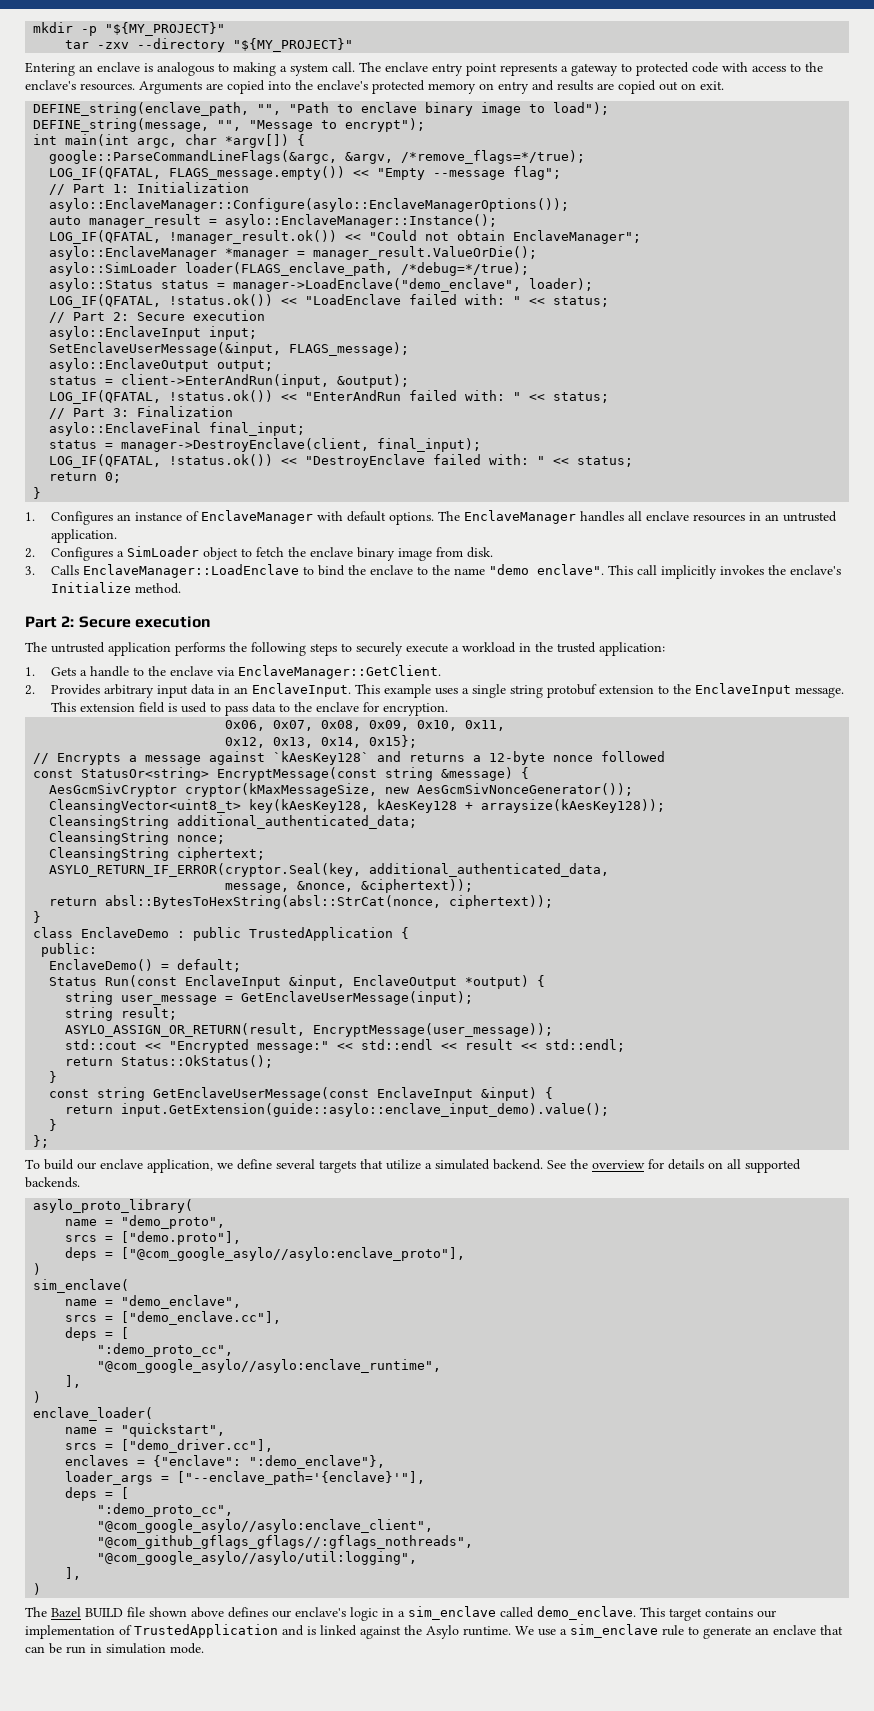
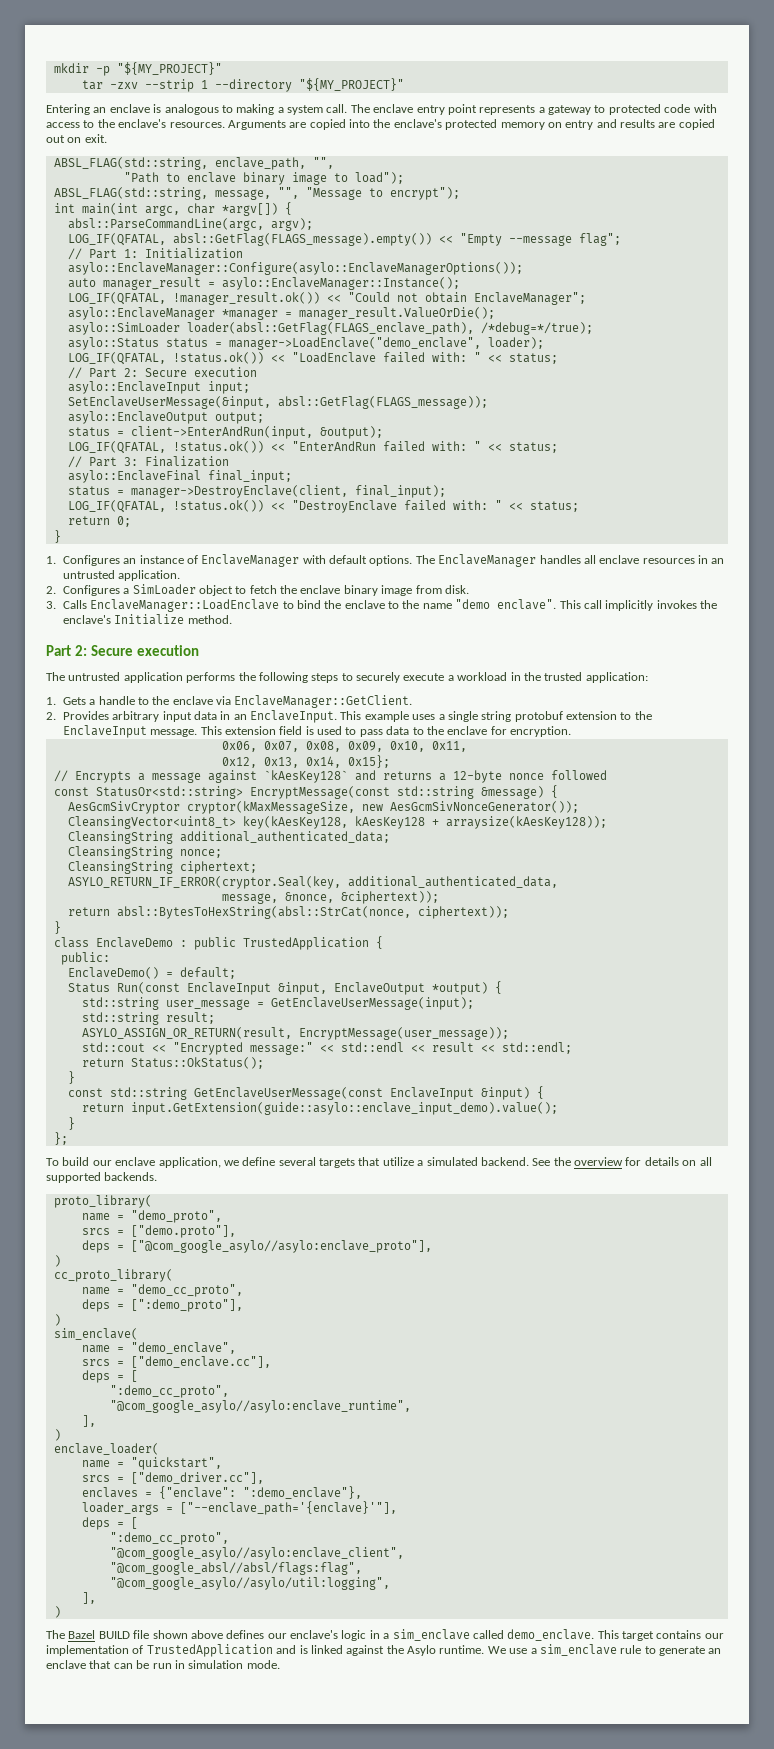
(130, 45) none -> [144,79,208,92] --strip 1
[33,102,282,116] DEFINE_string(enclave_path, "", -> [53,157,334,170] ABSL_FLAG(std::string, enclave_path, "", //
[33,118,210,132] DEFINE_string(message, -> [53,187,271,200] ABSL_FLAG(std::string, message,
[49,150,586,164] [49,166,346,180] google::ParseCommandLineFlags(&argc, &argv, /*remove_flags=*/true); // LOG_IF(QFATAL, FLAGS_message.empty()) -> [67,218,313,231] [67,233,432,246] absl::ParseCommandLine(argc, argv); // LOG_IF(QFATAL, absl::GetFlag(FLAGS_message).empty())
[185,262,394,276] loader(FLAGS_enclave_path, -> [186,322,474,335] loader(absl::GetFlag(FLAGS_enclave_path),
[289,342,410,356] FLAGS_message); -> [277,396,488,409] absl::GetFlag(FLAGS_message));
[81,767,434,781] StatusOr<string> EncryptMessage(const string -> [95,786,474,799] StatusOr<std::string> EncryptMessage(const std::string
[65,991,114,1005] string -> [81,997,159,1010] std::string
[65,1007,114,1021] string -> [81,1012,159,1025] std::string
[97,1087,146,1101] string -> [109,1087,187,1100] std::string
[33,1199,194,1213] asylo_proto_library( -> [53,1195,152,1208] proto_library(
(42, 1269) none -> [53,1269,173,1282] [81,1284,243,1297] [81,1299,243,1312] [53,1314,61,1326] // cc_proto_library( // name = "demo_cc_proto", // deps = [":demo_proto"], // )
[97,1343,234,1357] ":demo_proto_cc", -> [109,1385,229,1398] ":demo_cc_proto",
[97,1503,234,1517] ":demo_proto_cc", -> [109,1532,229,1545] ":demo_cc_proto",
[97,1535,474,1549] "@com_github_gflags_gflags//:gflags_nothreads", -> [109,1562,362,1575] "@com_google_absl//absl/flags:flag",

